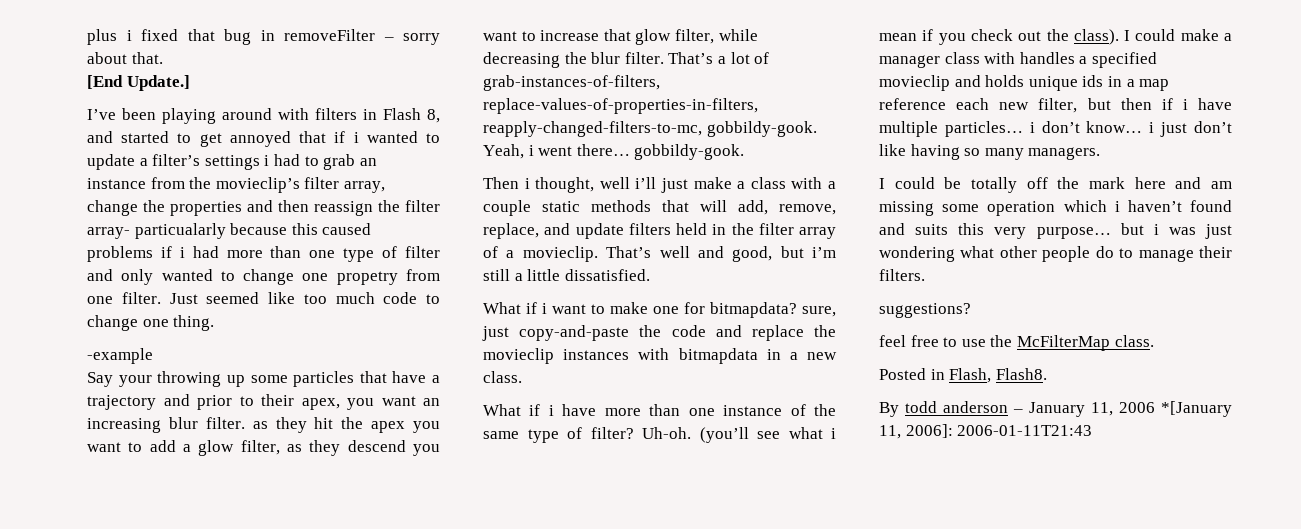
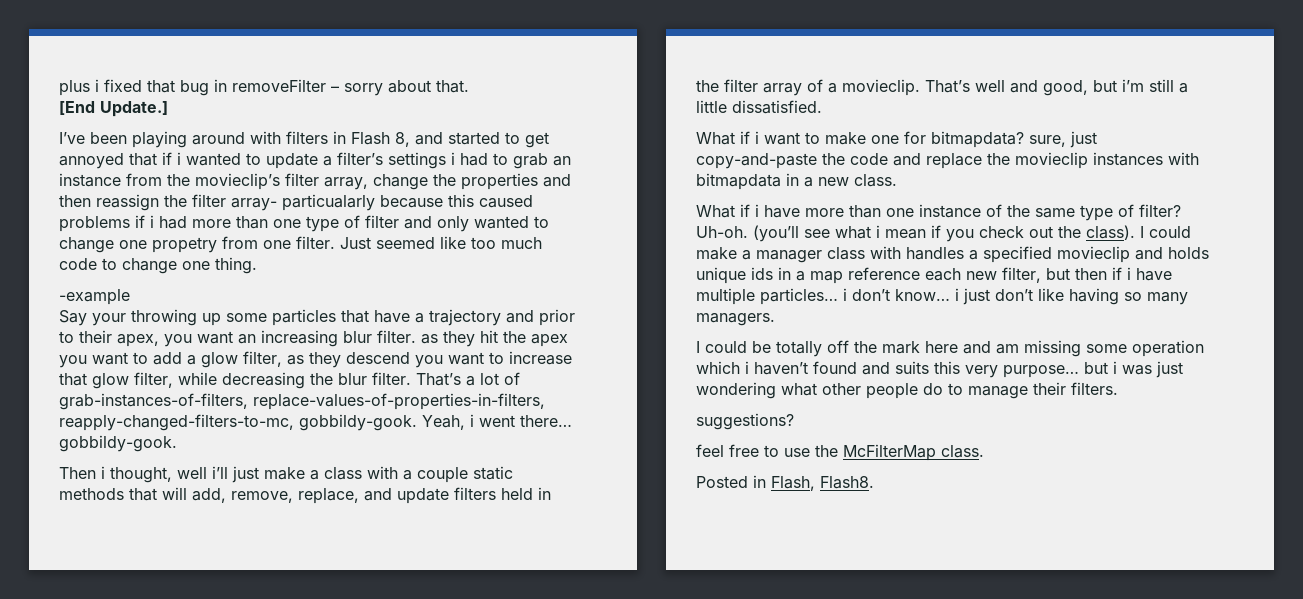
[879,401,1232,417] [879,424,1093,439] // By todd anderson – January 11, 2006 *[January 11, 2006]: 2006-01-11T21:43 -> (874, 482) none

